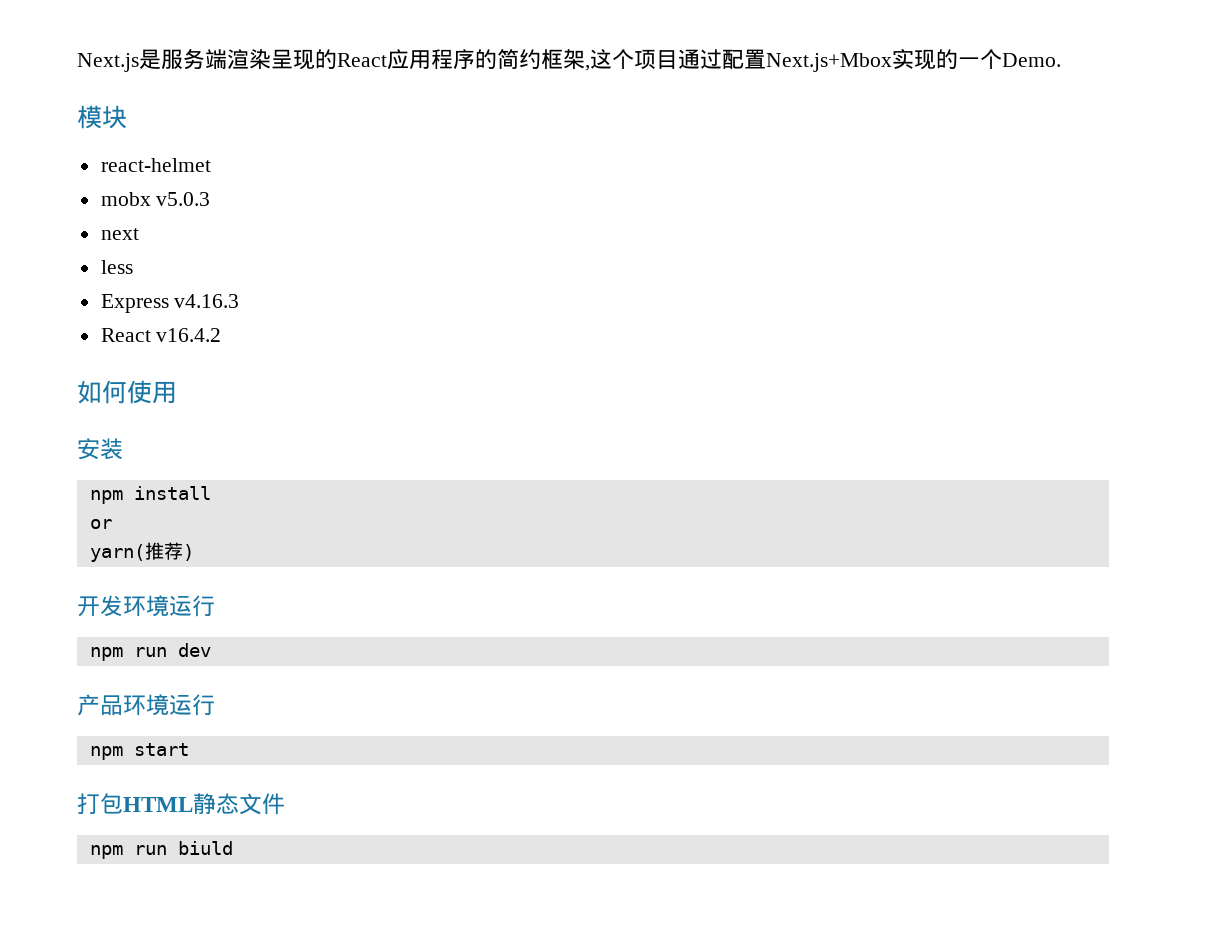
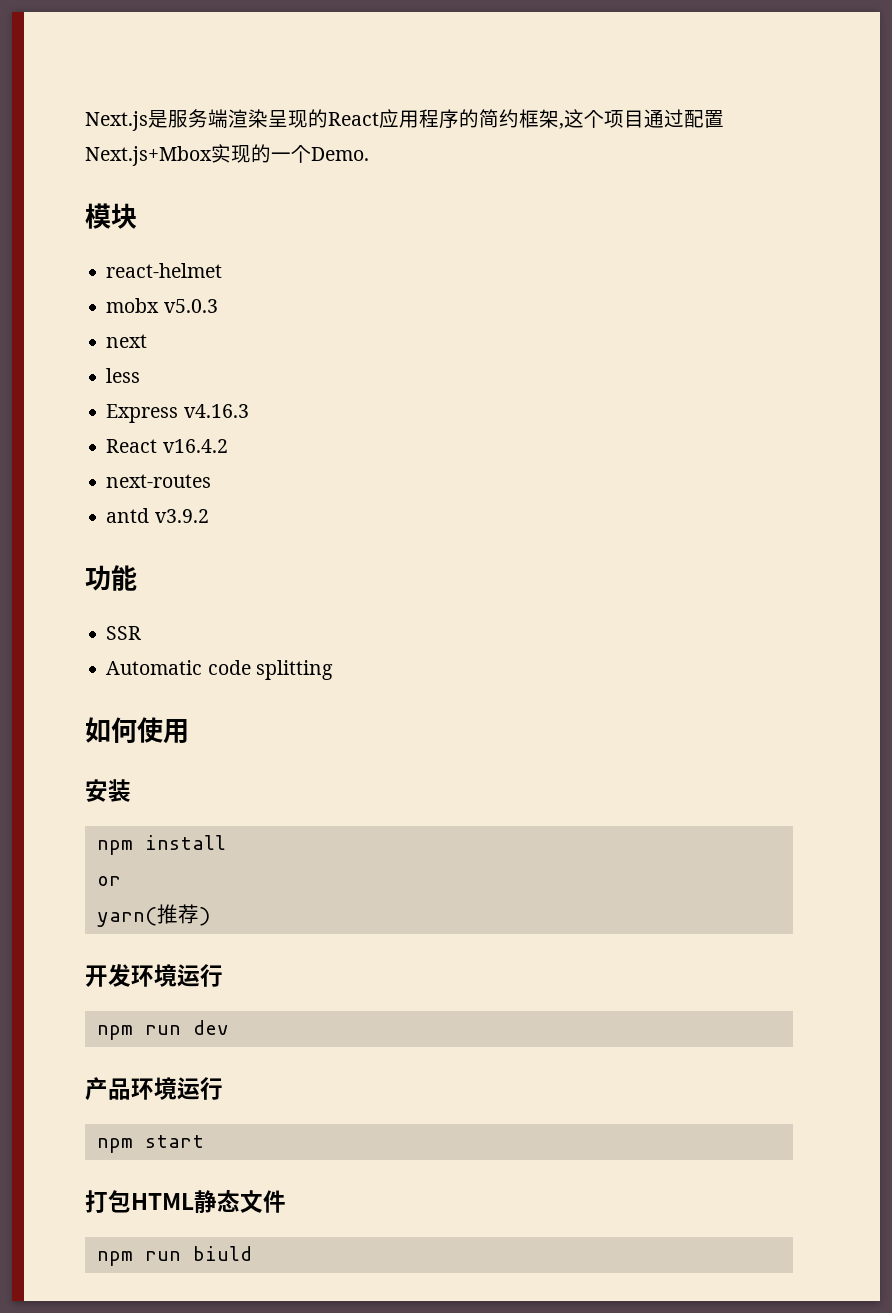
(222, 335) none -> [106,474,212,488] [106,508,209,523] [85,565,137,591] [106,626,142,640] [106,660,333,680] // next-routes // antd v3.9.2 // 功能 // SSR // Automatic code splitting

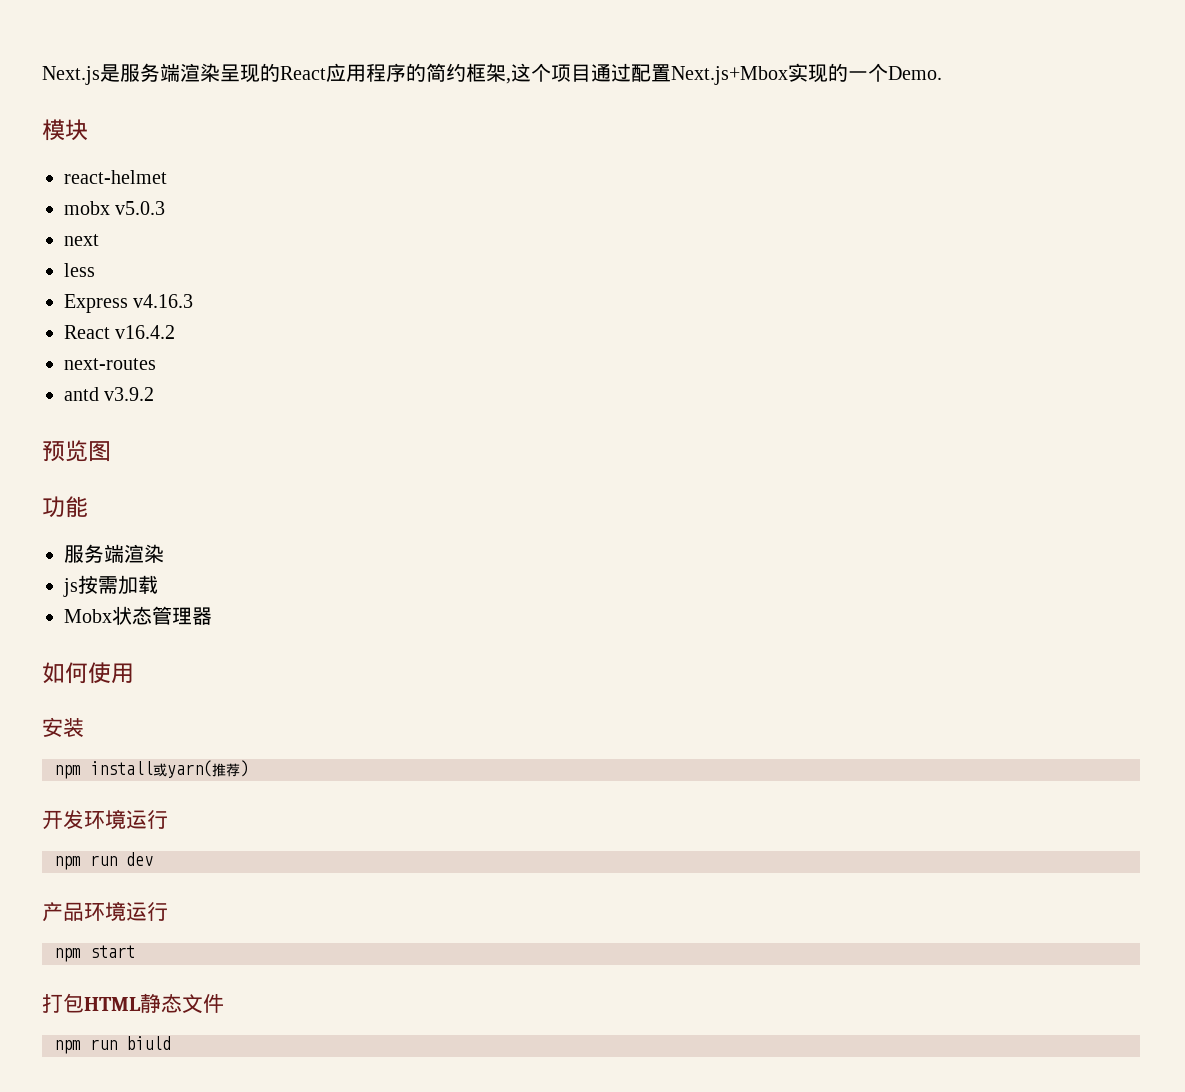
(209, 516) none -> [42,440,111,462] // 预览图
[106,626,142,640] [106,660,333,680] SSR // Automatic code splitting -> [64,544,164,563] [63,575,158,597] [64,606,212,625] 服务端渲染 // js按需加载 // Mobx状态管理器
[96,876,121,886] // or // -> [153,763,167,777] 或

